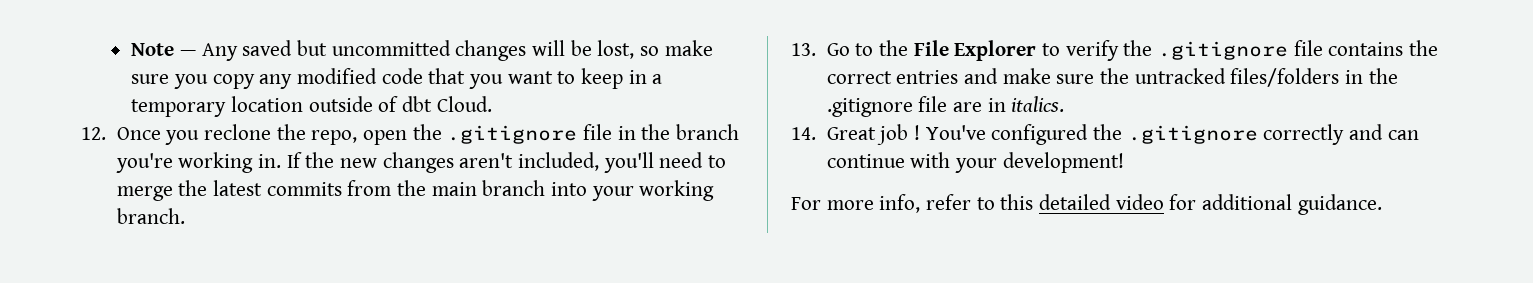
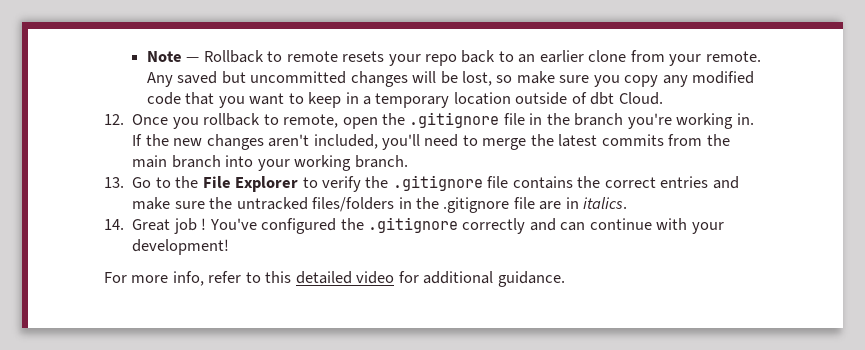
(197, 53) none -> [203,50,761,66] Rollback to remote resets your repo back to an earlier clone from your remote.
[203,124,358,145] reclone the repo, -> [203,113,339,128] rollback to remote,

